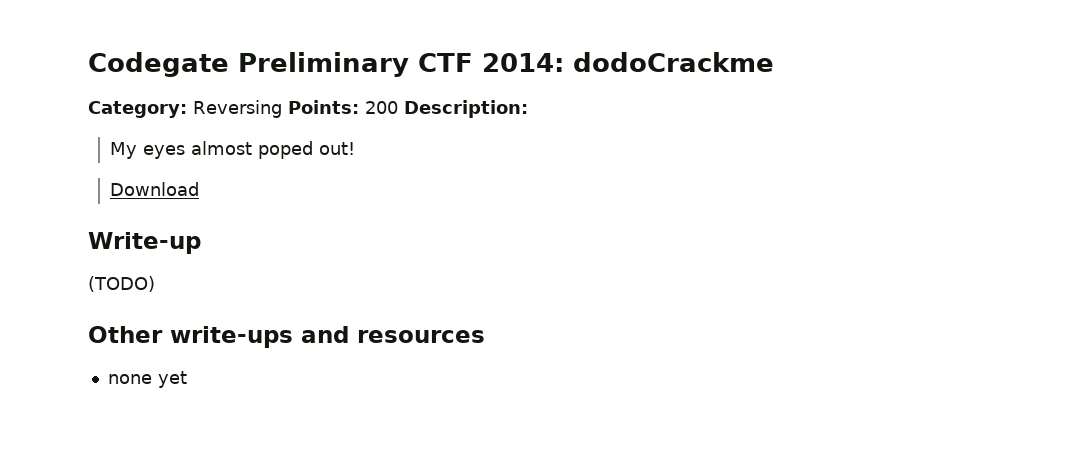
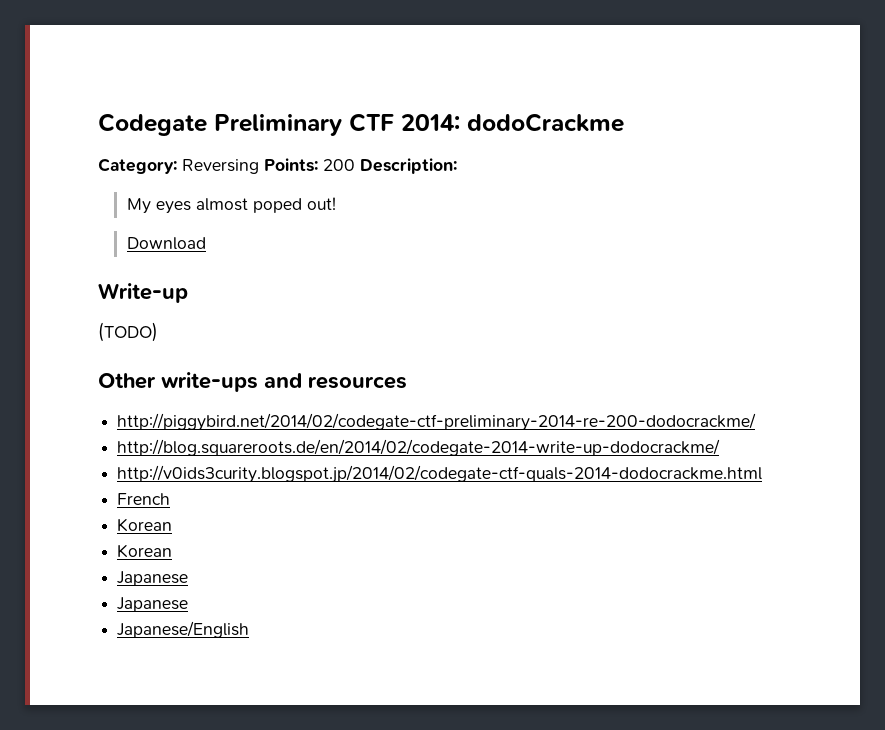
[107,371,187,388] none yet -> [117,413,757,431] [117,439,721,456] [117,465,763,483] [117,493,171,505] [117,518,173,532] [117,544,173,558] [117,571,189,586] [117,597,189,612] [117,621,250,638] http://piggybird.net/2014/02/codegate-ctf-preliminary-2014-re-200-dodocrackme/ // http://blog.squareroots.de/en/2014/02/codegate-2014-write-up-dodocrackme/ // http://v0ids3curity.blogspot.jp/2014/02/codegate-ctf-quals-2014-dodocrackme.html // French // Korean // Korean // Japanese // Japanese // Japanese/English

